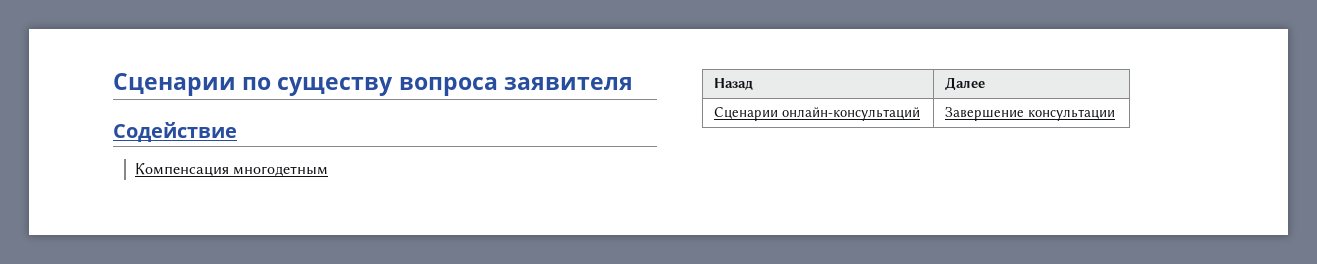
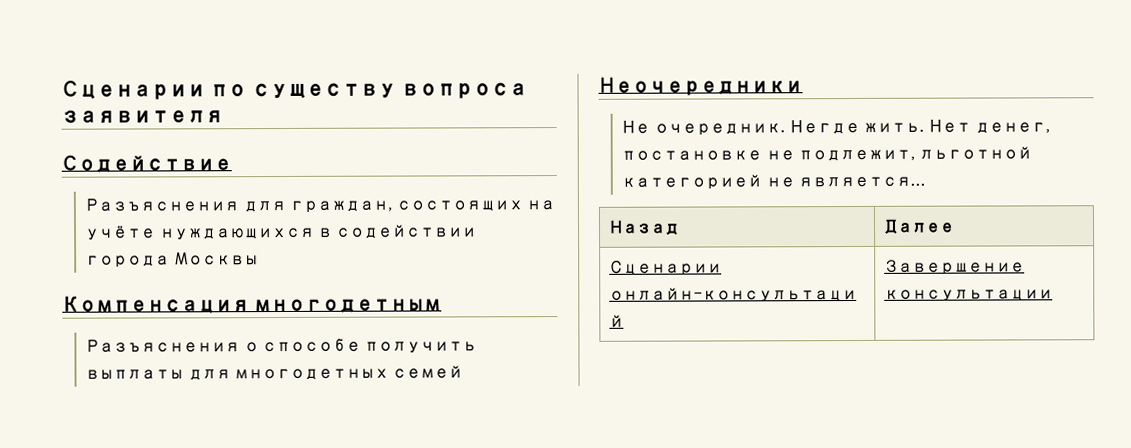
[135,163,329,177] Компенсация многодетным -> [84,198,556,213] [85,224,478,240] [85,252,259,268] [62,295,442,314] [85,338,478,353] [85,365,464,381] [598,76,803,96] [621,118,1051,136] [621,146,1033,162] [621,174,926,190] Разъяснения для граждан, состоящих на учёте нуждающихся в содействии города Москвы // Компенсация многодетным // Разъяснения о способе получить выплаты для многодетных семей // Неочередники // Не очередник. Негде жить. Нет денег, постановке не подлежит, льготной категорией не является...

